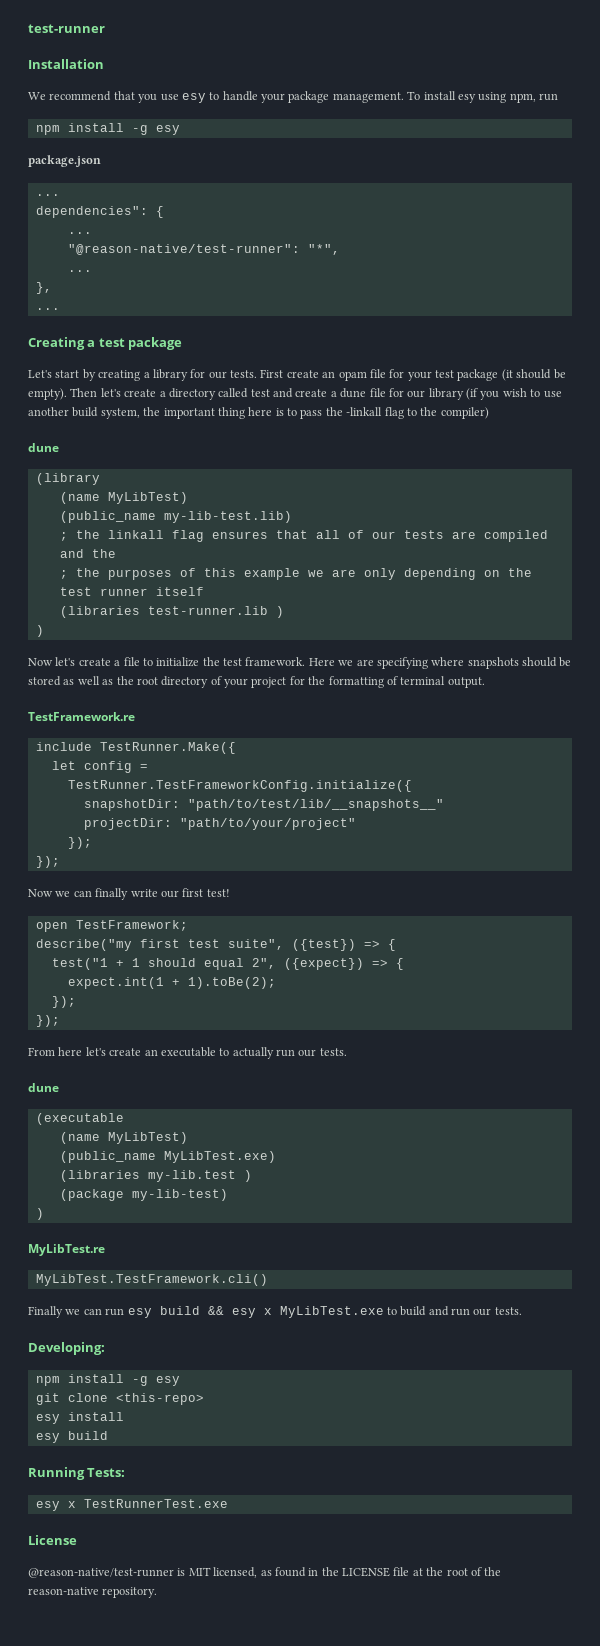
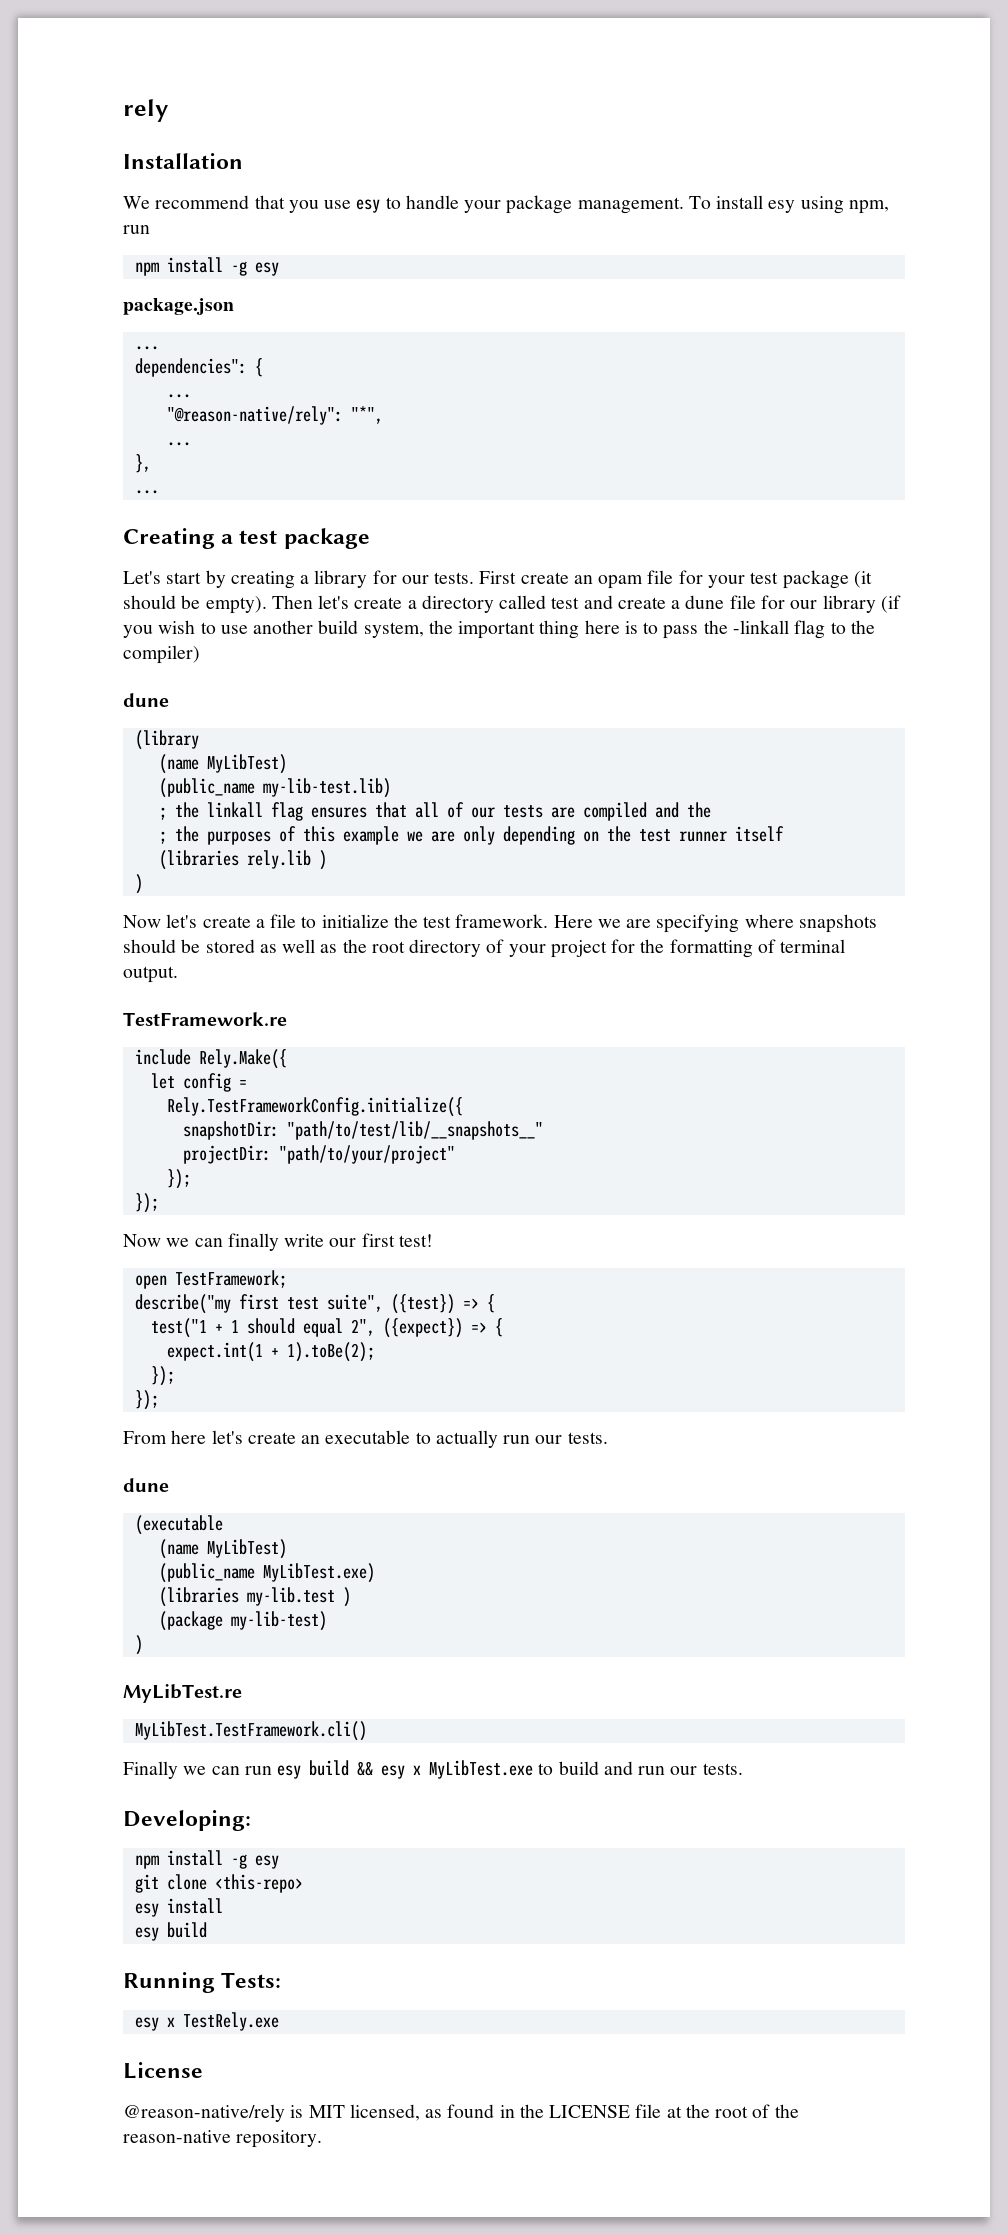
[28,24,105,33] test-runner -> [123,99,168,122] rely
[67,244,300,255] "@reason-native/test-runner": -> [166,406,343,425] "@reason-native/rely":
[147,606,268,615] test-runner.lib -> [246,850,311,869] rely.lib
[99,742,236,754] TestRunner.Make({ -> [198,1049,287,1069] Rely.Make({
[67,780,412,792] TestRunner.TestFrameworkConfig.initialize({ -> [166,1097,463,1117] Rely.TestFrameworkConfig.initialize({
[83,1499,228,1508] TestRunnerTest.exe -> [182,2012,279,2031] TestRely.exe
[28,1568,174,1578] @reason-native/test-runner -> [123,2104,285,2122] @reason-native/rely

